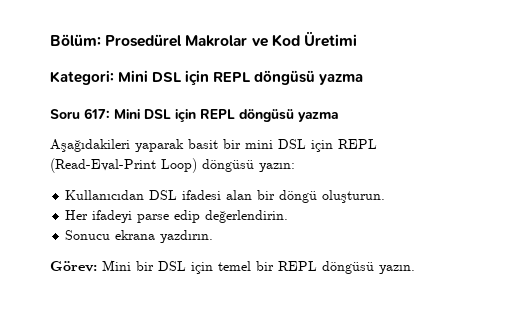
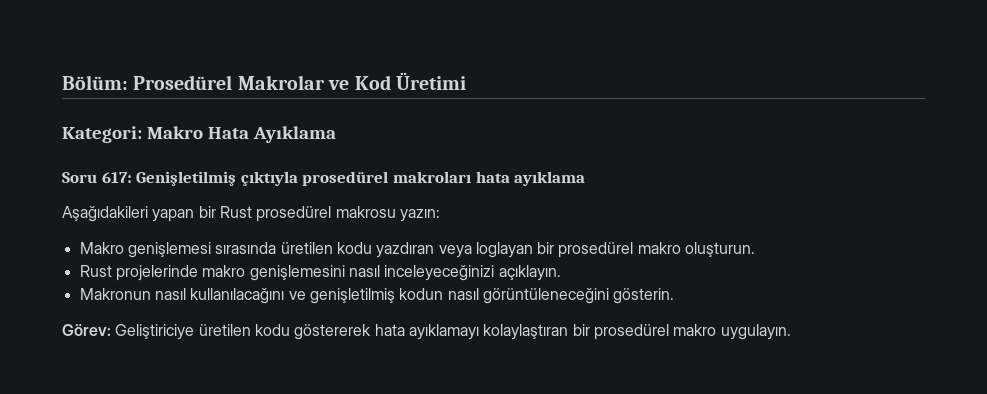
[118,70,364,85] [50,108,338,122] [50,139,377,152] [50,158,295,173] [65,190,386,203] [65,210,289,223] [65,230,214,243] [50,260,415,274] Mini DSL için REPL döngüsü yazma // Soru 617: Mini DSL için REPL döngüsü yazma // Aşağıdakileri yaparak basit bir mini DSL için REPL (Read-Eval-Print Loop) döngüsü yazın: // Kullanıcıdan DSL ifadesi alan bir döngü oluşturun. // Her ifadeyi parse edip değerlendirin. // Sonucu ekrana yazdırın. // Görev: Mini bir DSL için temel bir REPL döngüsü yazın. -> [146,126,336,143] [62,171,586,186] [62,206,440,222] [79,242,756,258] [79,265,561,281] [79,288,675,304] [62,324,791,340] Makro Hata Ayıklama // Soru 617: Genişletilmiş çıktıyla prosedürel makroları hata ayıklama // Aşağıdakileri yapan bir Rust prosedürel makrosu yazın: // Makro genişlemesi sırasında üretilen kodu yazdıran veya loglayan bir prosedürel makro oluşturun. // Rust projelerinde makro genişlemesini nasıl inceleyeceğinizi açıklayın. // Makronun nasıl kullanılacağını ve genişletilmiş kodun nasıl görüntüleneceğini gösterin. // Görev: Geliştiriciye üretilen kodu göstererek hata ayıklamayı kolaylaştıran bir prosedürel makro uygulayın.

